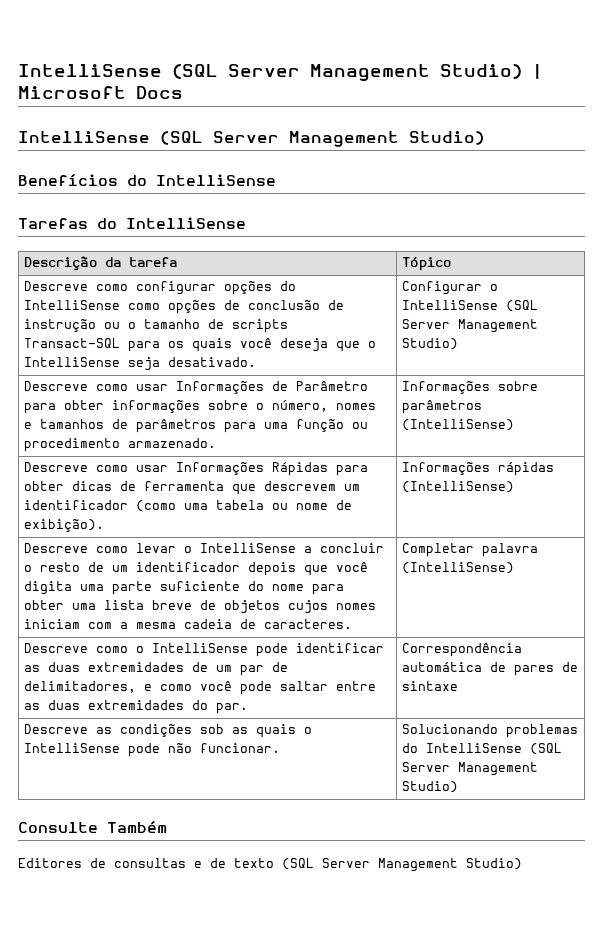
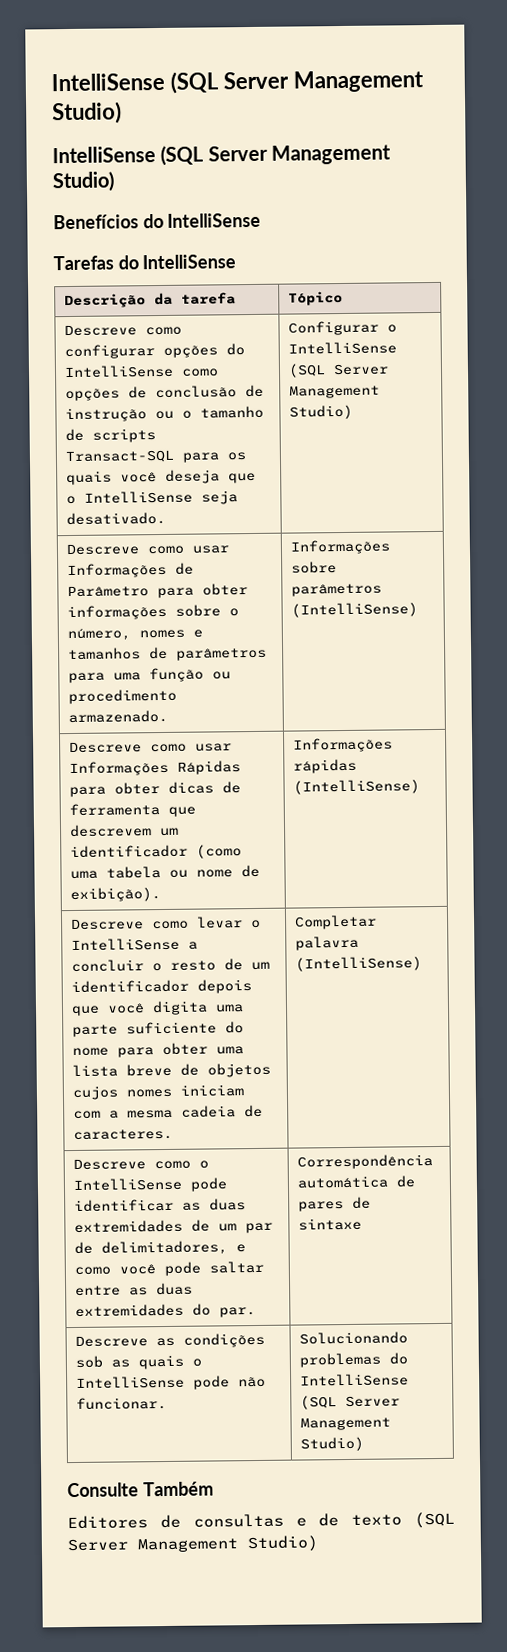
[18,64,542,82] [18,86,183,99] IntelliSense (SQL Server Management Studio) | Microsoft Docs -> [51,70,424,94] [52,101,122,125] IntelliSense (SQL Server Management Studio)

